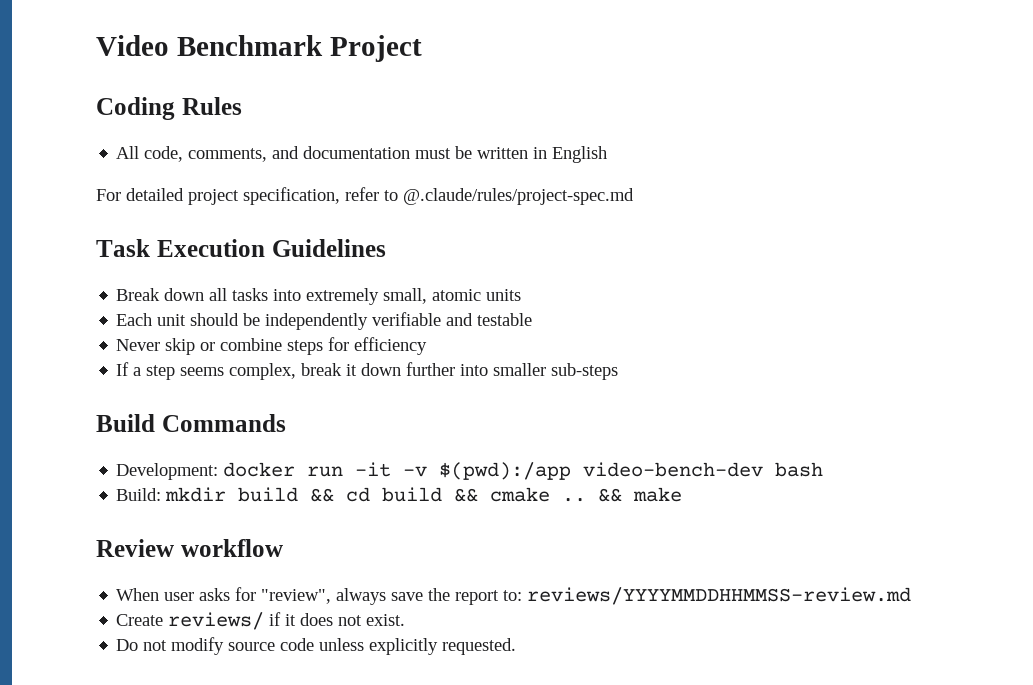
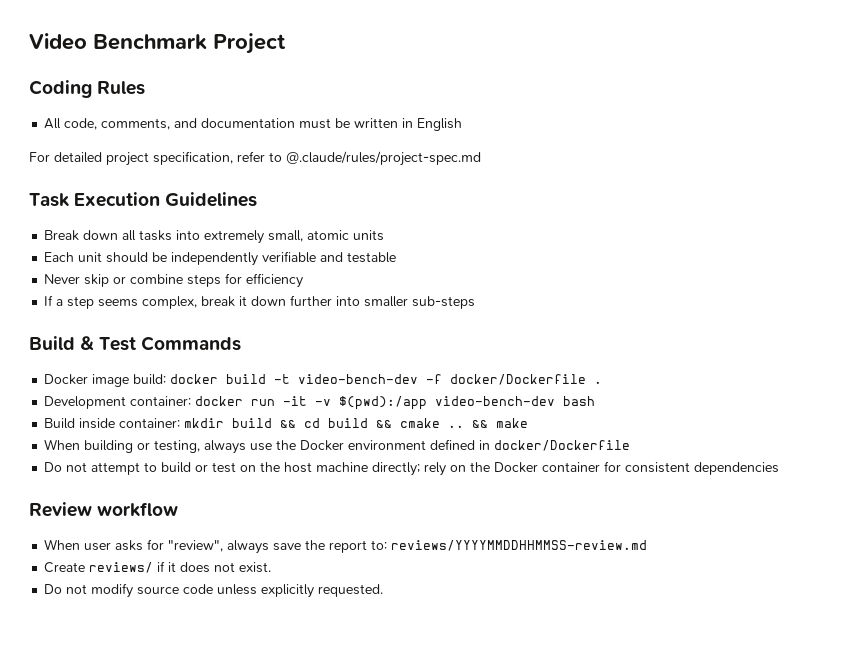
(155, 423) none -> [80,336,137,351] & Test
[116,463,219,480] Development: -> [44,374,603,387] [44,396,192,409] Docker image build: docker build -t video-bench-dev -f docker/Dockerfile . // Development container:
[116,488,162,501] Build: -> [44,418,181,429] Build inside container:
(683, 494) none -> [44,439,631,454] [44,461,780,476] // When building or testing, always use the Docker environment defined in docker/Dockerfile // Do not attempt to build or test on the host machine directly; rely on the Docker container for consistent dependencies

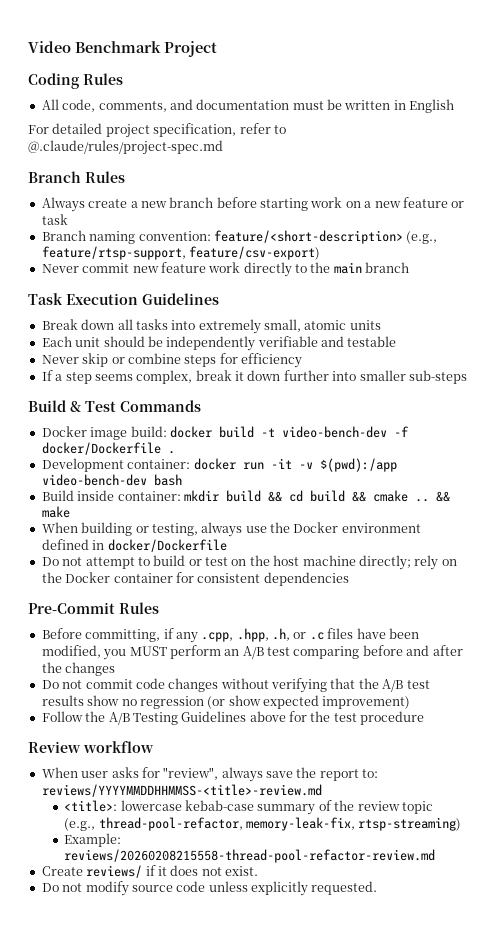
(481, 158) none -> [28,171,125,183] [41,197,465,212] [41,214,68,225] [41,230,438,244] [41,246,321,260] [41,262,410,277] // Branch Rules // Always create a new branch before starting work on a new feature or task // Branch naming convention: feature/<short-description> (e.g., feature/rtsp-support, feature/csv-export) // Never commit new feature work directly to the main branch
(780, 468) none -> [28,602,159,614] [41,628,419,643] [41,645,463,660] [41,662,116,676] [41,678,430,693] [41,695,411,709] [41,711,425,725] // Pre-Commit Rules // Before committing, if any .cpp, .hpp, .h, or .c files have been modified, you MUST perform an A/B test comparing before and after the changes // Do not commit code changes without verifying that the A/B test results show no regression (or show expected improvement) // Follow the A/B Testing Guidelines above for the test procedure
[391,540,648,551] reviews/YYYYMMDDHHMMSS-review.md -> [41,784,322,797] [64,800,433,815] [64,817,462,831] [64,833,122,847] [64,849,436,863] reviews/YYYYMMDDHHMMSS-<title>-review.md // <title>: lowercase kebab-case summary of the review topic (e.g., thread-pool-refactor, memory-leak-fix, rtsp-streaming) // Example: reviews/20260208215558-thread-pool-refactor-review.md

